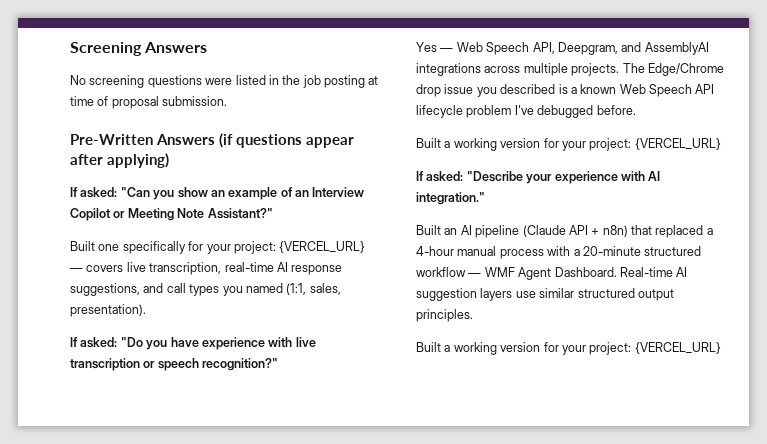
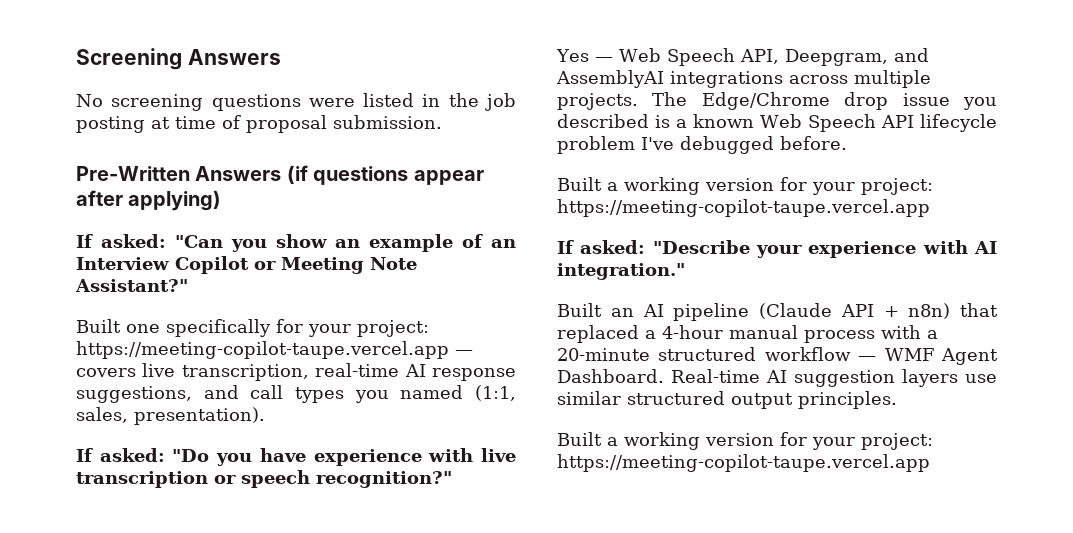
[279,241,366,253] {VERCEL_URL} -> [76,341,449,359] https://meeting-copilot-taupe.vercel.app
[634,138,721,150] {VERCEL_URL} -> [557,199,930,217] https://meeting-copilot-taupe.vercel.app
[634,342,721,354] {VERCEL_URL} -> [557,454,930,472] https://meeting-copilot-taupe.vercel.app

